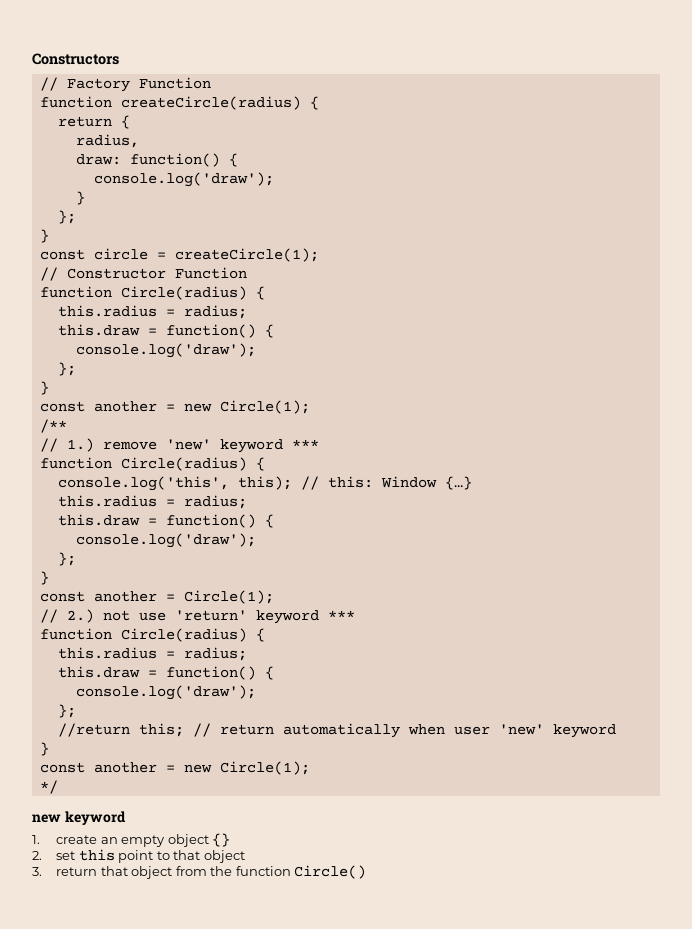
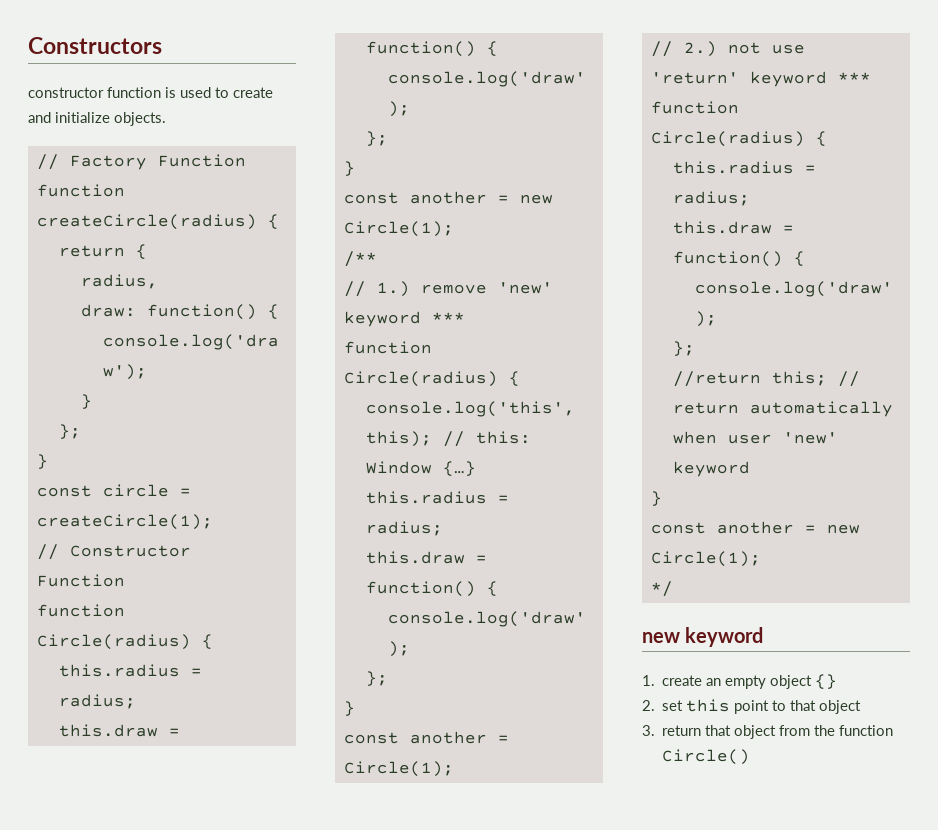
(119, 59) none -> [28,87,273,98] [28,112,166,126] // constructor function is used to create and initialize objects.

